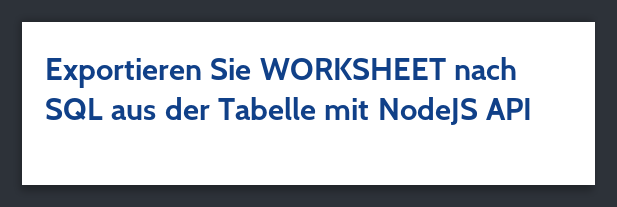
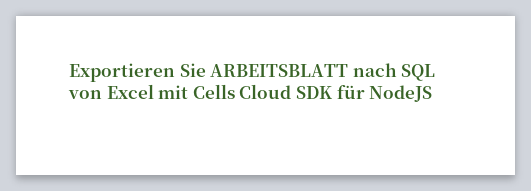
[259,58,446,80] WORKSHEET -> [210,64,349,77] ARBEITSBLATT
[111,97,533,125] aus der Tabelle mit NodeJS API -> [68,84,433,102] von Excel mit Cells Cloud SDK für NodeJS

